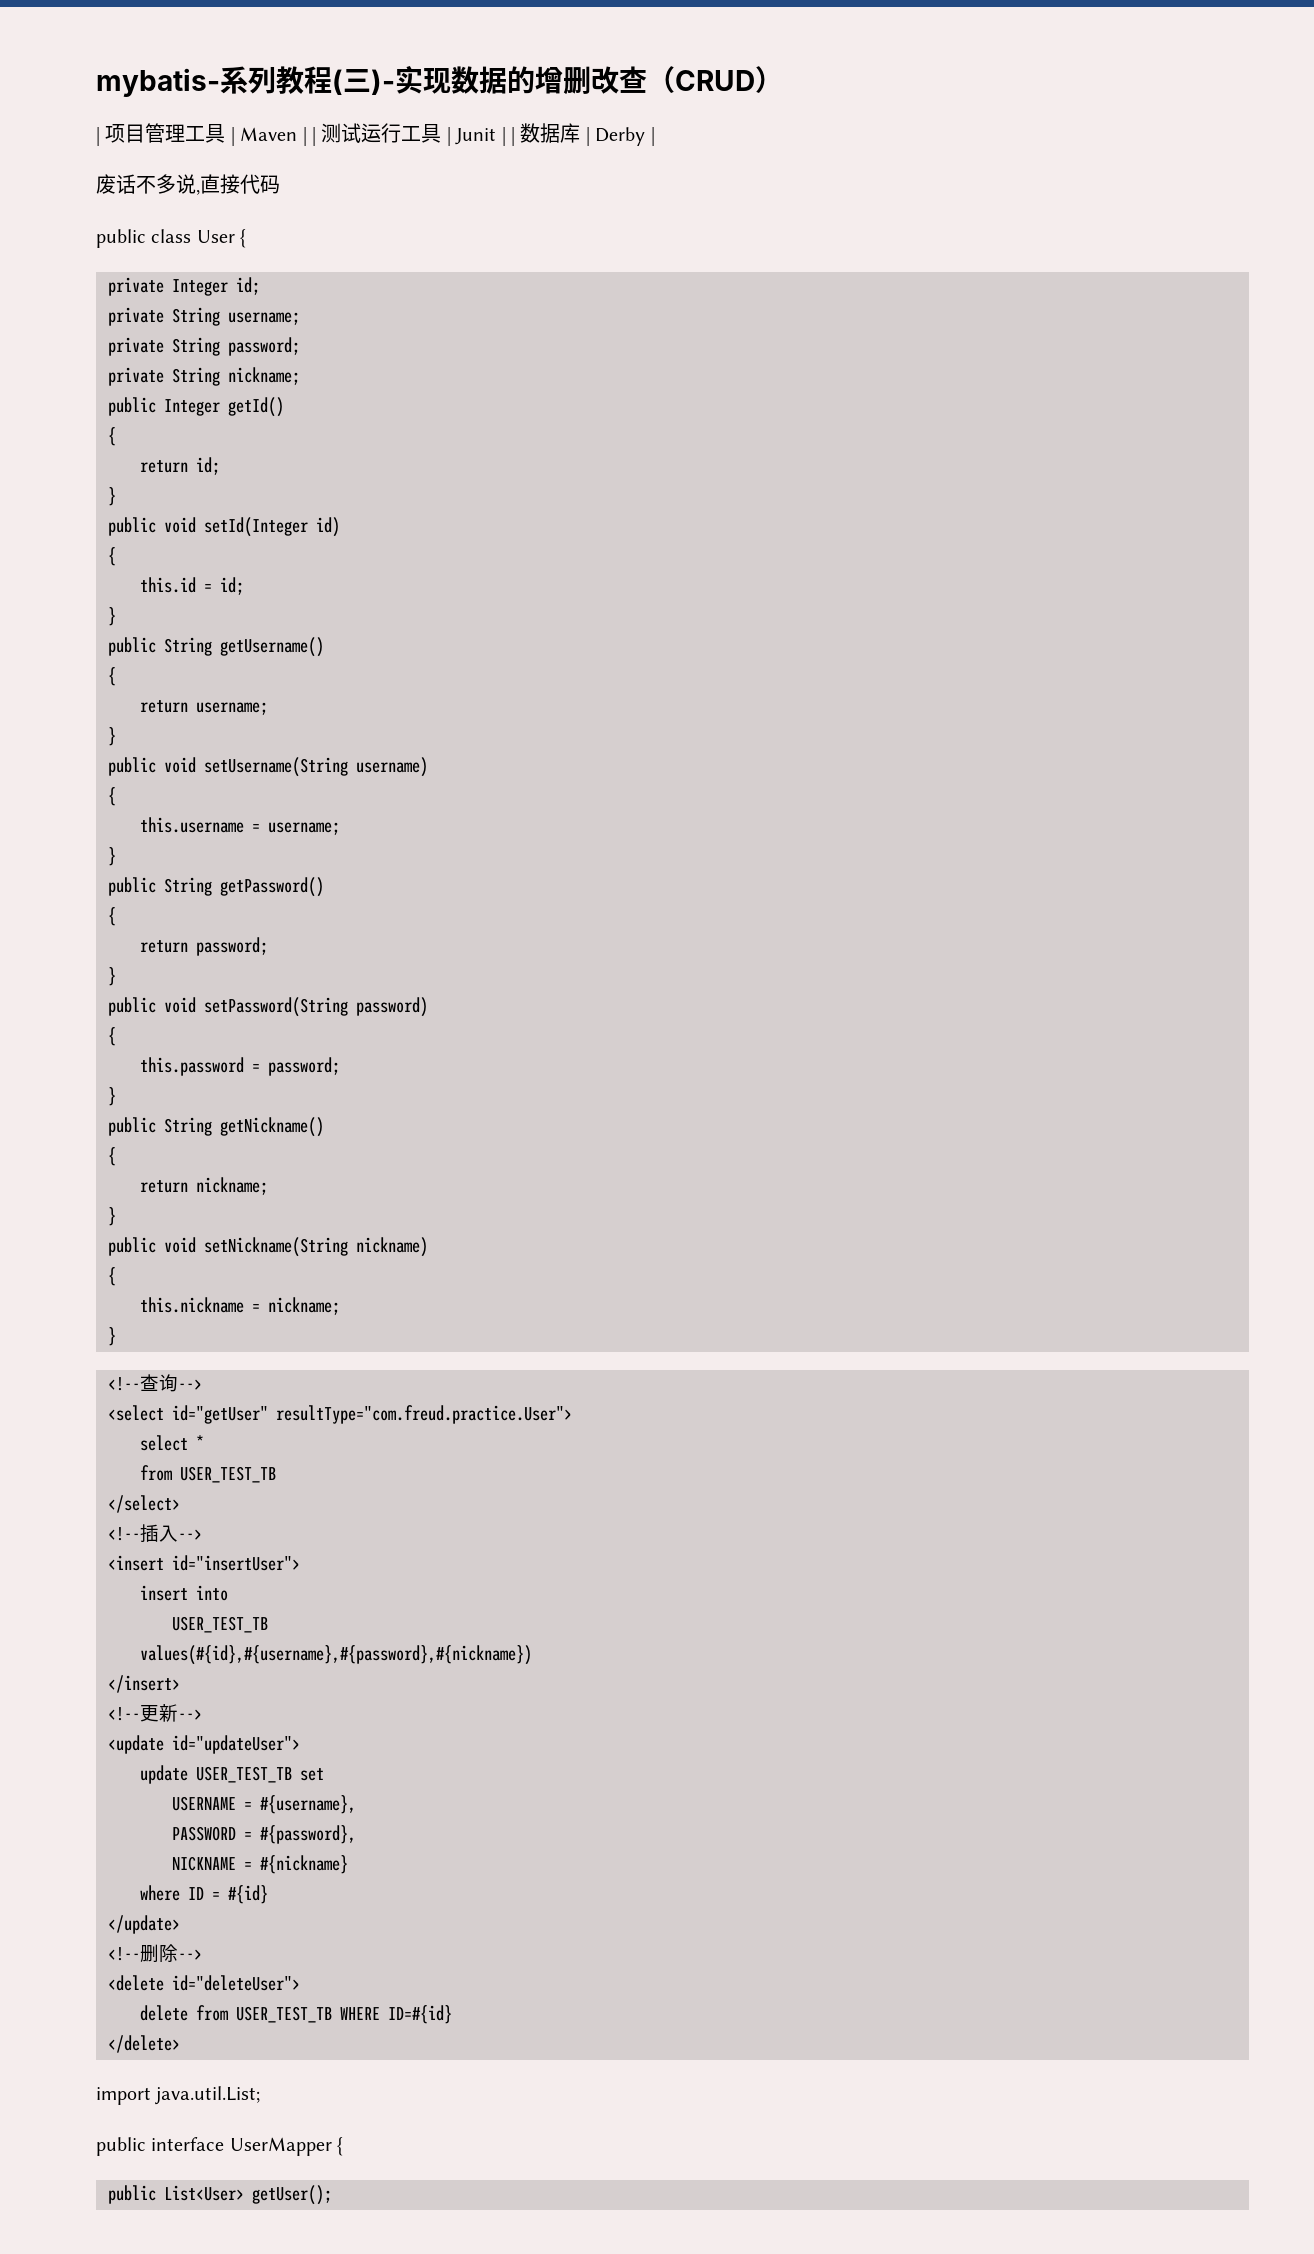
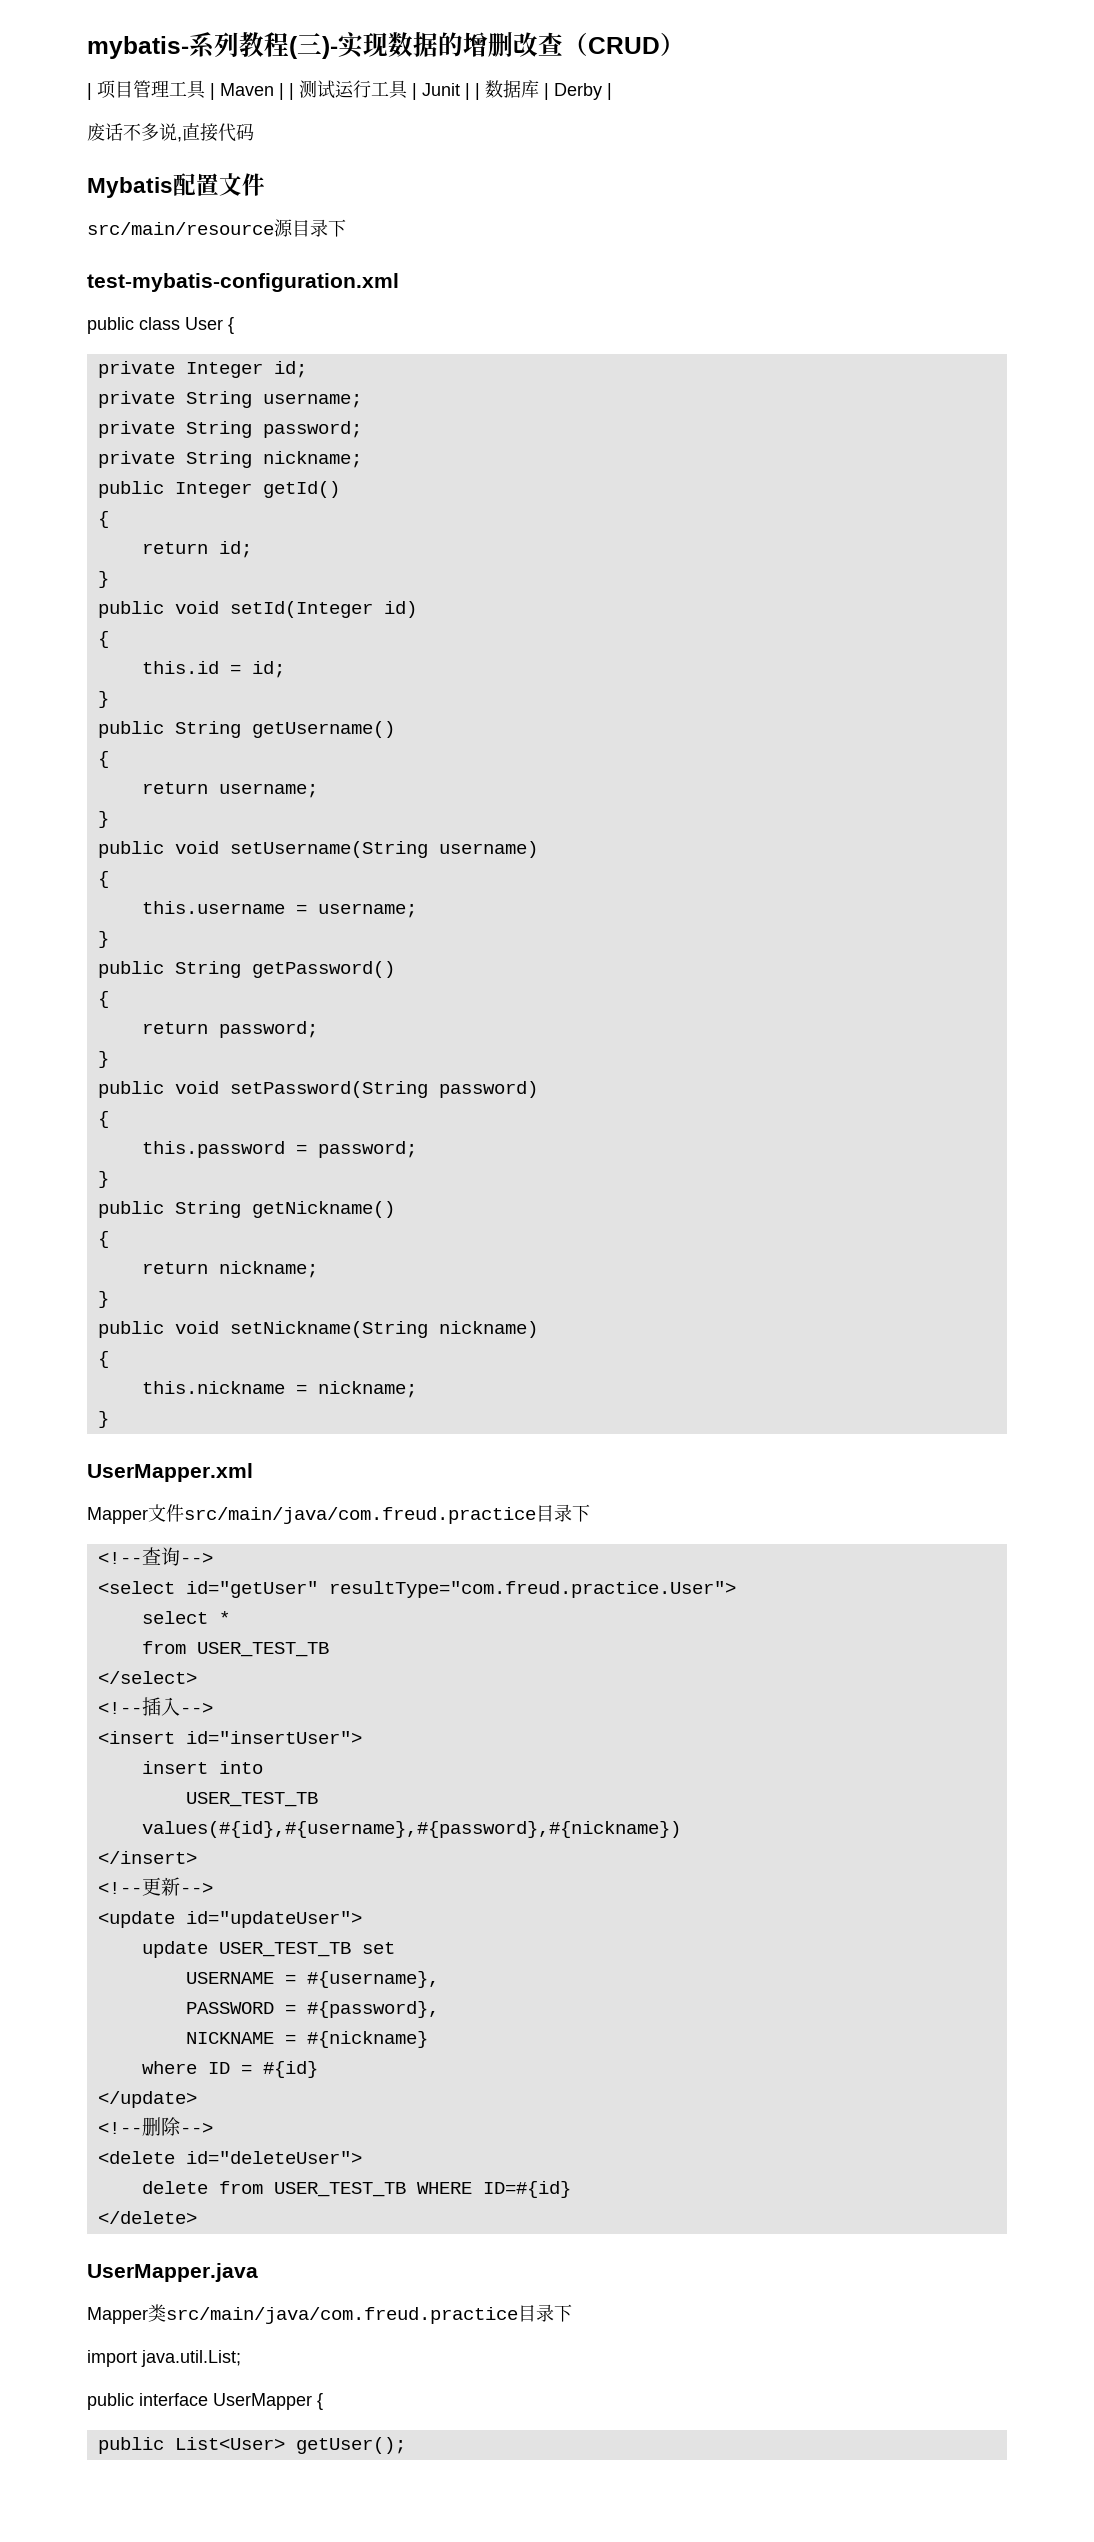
(280, 184) none -> [87,173,265,198] [87,219,346,237] [87,273,399,292] // Mybatis配置文件 // src/main/resource源目录下 // test-mybatis-configuration.xml
(116, 1336) none -> [87,1463,253,1482] [87,1504,590,1524] // UserMapper.xml // Mapper文件src/main/java/com.freud.practice目录下
(180, 2044) none -> [87,2263,258,2282] [87,2304,572,2324] // UserMapper.java // Mapper类src/main/java/com.freud.practice目录下

